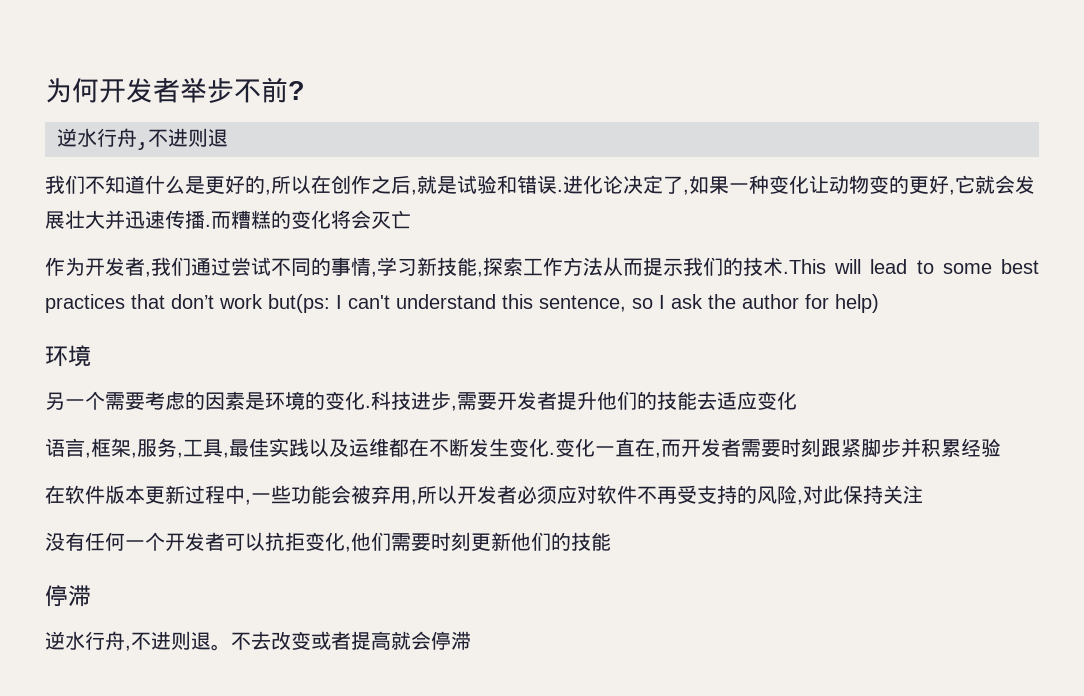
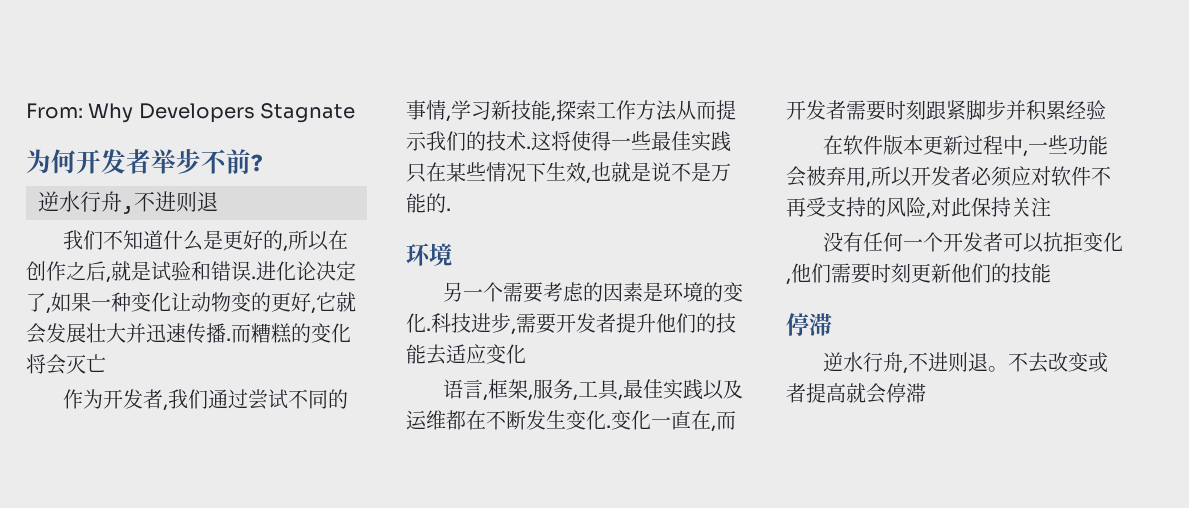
(45, 90) none -> [26,103,356,123] From: Why Developers Stagnate //
[783,259,1040,274] [45,294,879,313] .This will lead to some best practices that don’t work but(ps: I can't understand this sentence, so I ask the author for help) -> [526,131,731,152] [406,162,731,184] [406,193,451,213] .这将使得一些最佳实践只在某些情况下生效,也就是说不是万能的.

